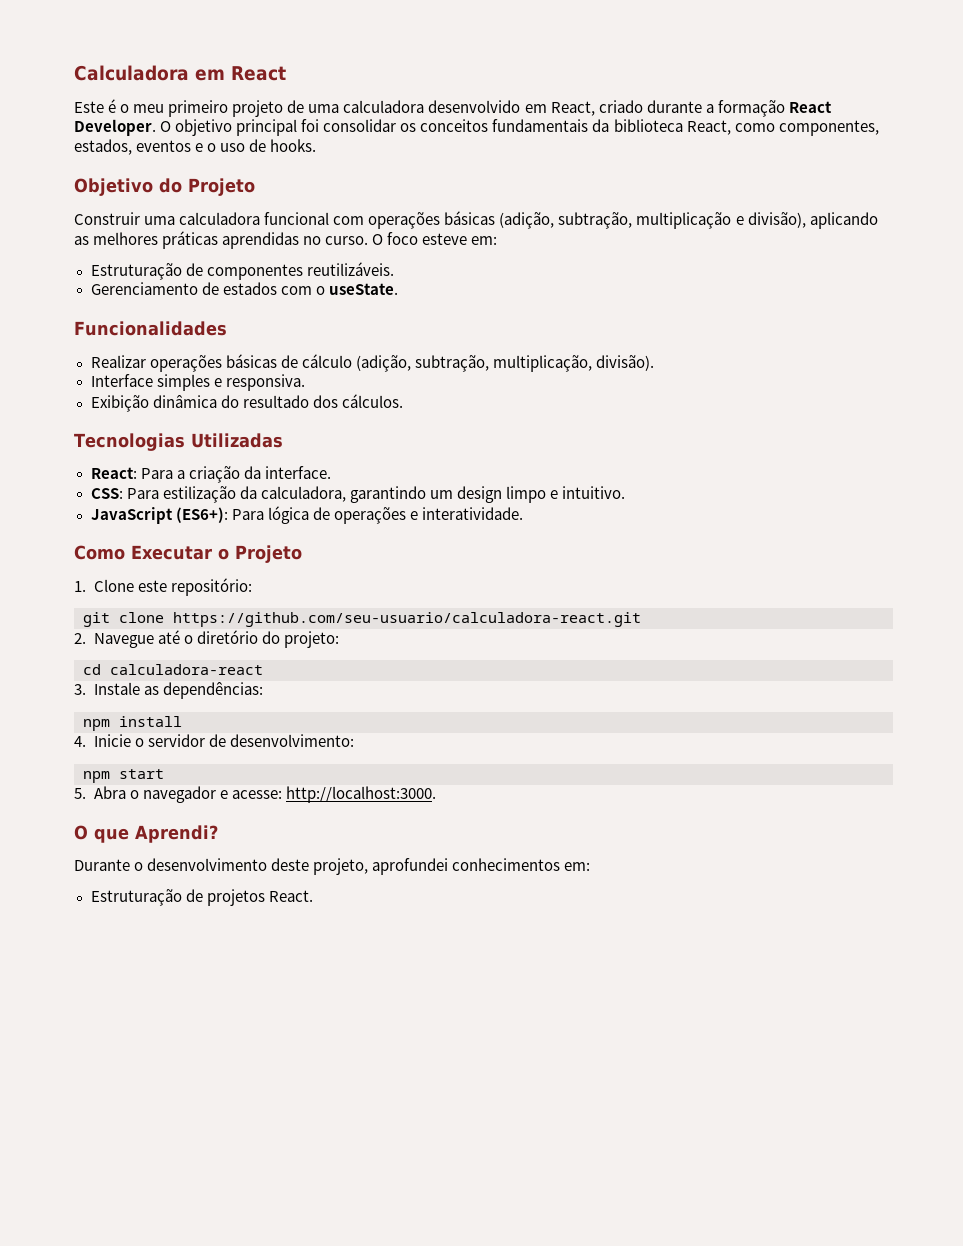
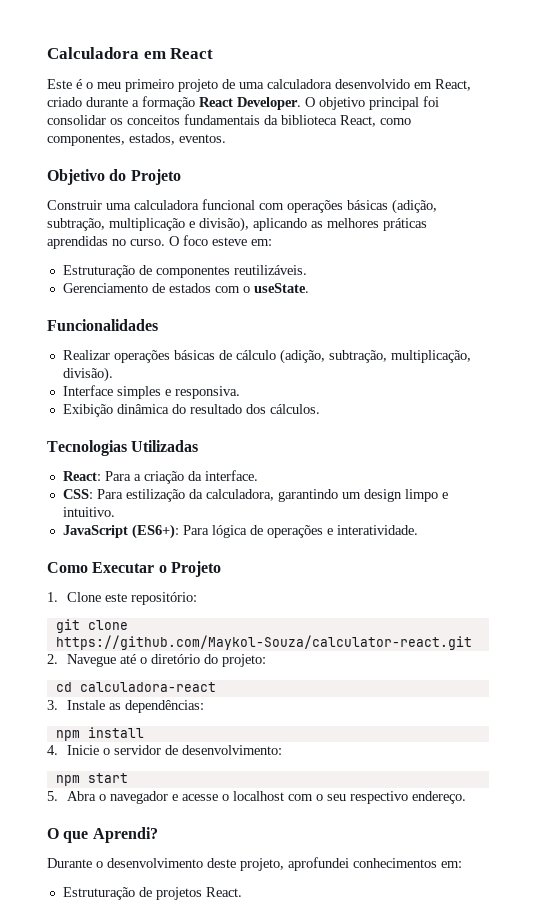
[136,139,317,152] eventos e o uso de hooks. -> [179,134,226,143] eventos.
[173,612,641,627] https://github.com/seu-usuario/calculadora-react.git -> [55,635,472,650] https://github.com/Maykol-Souza/calculator-react.git
[231,786,436,803] acesse: http://localhost:3000. -> [181,791,466,804] acesse o localhost com o seu respectivo endereço.

